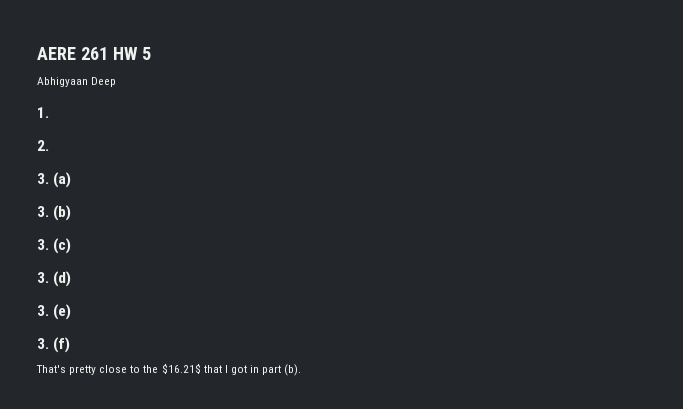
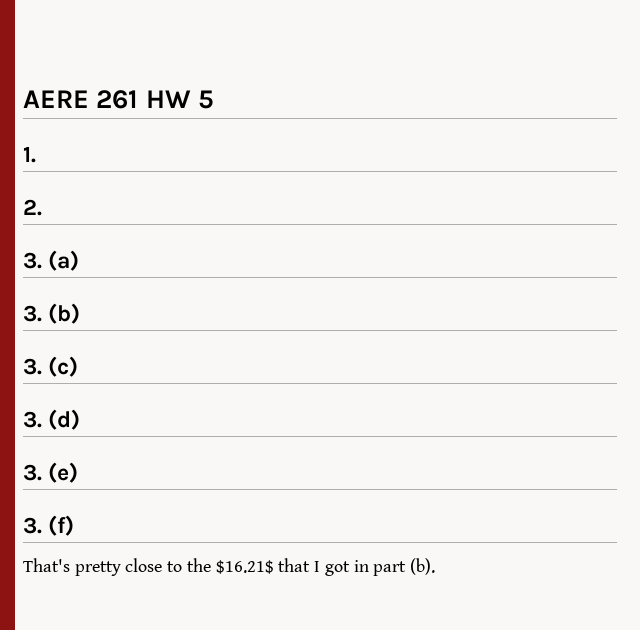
[37,77,117,87] // Abhigyaan Deep -> (214, 99) none

